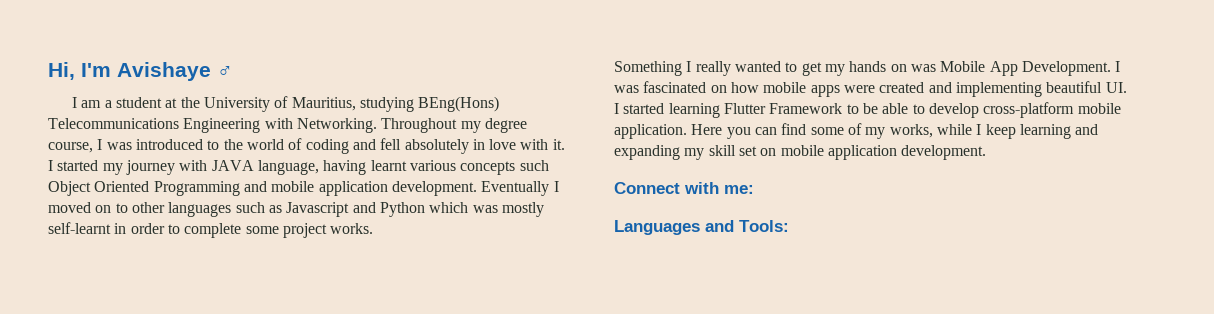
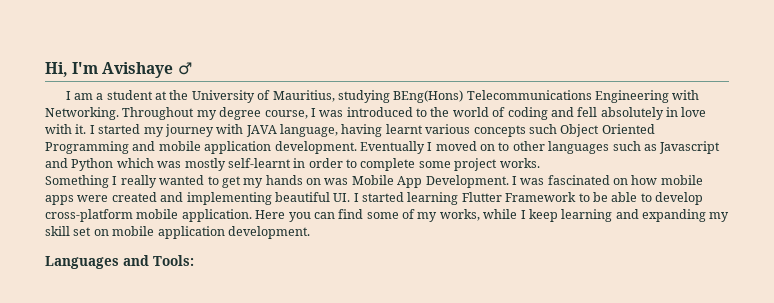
[614,182,754,194] // Connect with me: -> (310, 232) none

